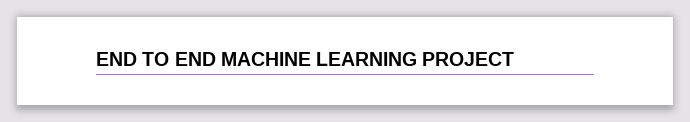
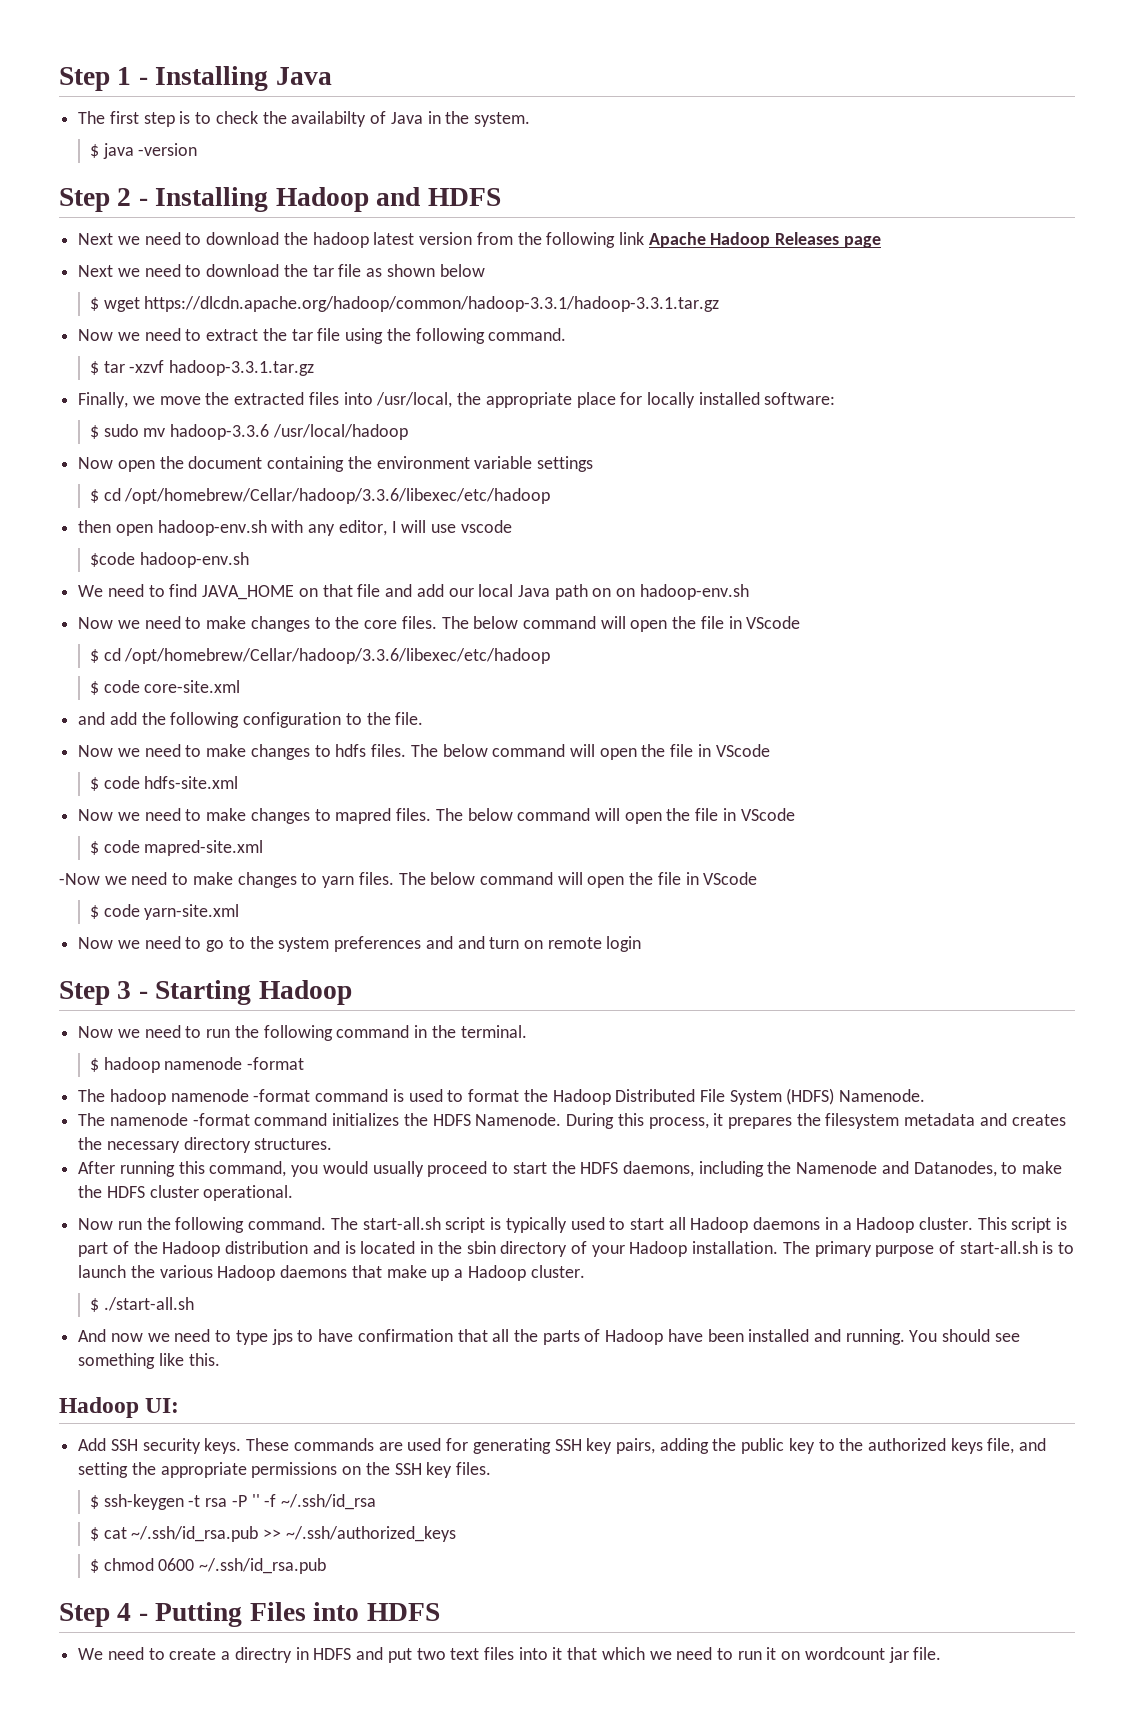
[96,52,515,66] END TO END MACHINE LEARNING PROJECT -> [59,66,332,91] [78,111,530,127] [89,143,198,159] [59,187,501,212] [78,232,881,248] [78,264,485,277] [89,296,720,312] [78,328,567,344] [89,360,315,376] [78,392,836,408] [89,424,408,440] [78,456,594,472] [89,488,551,504] [78,520,512,536] [89,552,249,568] [78,584,749,600] [78,616,801,632] [89,648,551,664] [89,680,241,695] [78,712,424,728] [78,744,770,760] [89,776,239,791] [78,808,795,824] [89,840,264,856] [59,872,758,888] [89,904,240,920] [78,936,642,952] [59,980,352,1005] [78,1025,527,1041] [89,1057,305,1073] [78,1088,926,1105] [78,1113,1066,1129] [78,1137,333,1153] [78,1161,1063,1177] [78,1185,294,1201] [78,1217,1068,1233] [78,1241,1075,1257] [78,1265,585,1281] [89,1297,194,1312] [78,1329,1020,1345] [78,1353,220,1369] [59,1397,180,1418] [78,1438,1047,1454] [78,1462,492,1478] [89,1494,377,1510] [89,1526,456,1542] [89,1558,327,1574] [59,1602,440,1627] [78,1647,942,1663] Step 1 - Installing Java // The first step is to check the availabilty of Java in the system. // $ java -version // Step 2 - Installing Hadoop and HDFS // Next we need to download the hadoop latest version from the following link Apache Hadoop Releases page // Next we need to download the tar file as shown below // $ wget https://dlcdn.apache.org/hadoop/common/hadoop-3.3.1/hadoop-3.3.1.tar.gz // Now we need to extract the tar file using the following command. // $ tar -xzvf hadoop-3.3.1.tar.gz // Finally, we move the extracted files into /usr/local, the appropriate place for locally installed software: // $ sudo mv hadoop-3.3.6 /usr/local/hadoop // Now open the document containing the environment variable settings // $ cd /opt/homebrew/Cellar/hadoop/3.3.6/libexec/etc/hadoop // then open hadoop-env.sh with any editor, I will use vscode // $code hadoop-env.sh // We need to find JAVA_HOME on that file and add our local Java path on on hadoop-env.sh // Now we need to make changes to the core files. The below command will open the file in VScode // $ cd /opt/homebrew/Cellar/hadoop/3.3.6/libexec/etc/hadoop // $ code core-site.xml // and add the following configuration to the file. // Now we need to make changes to hdfs files. The below command will open the file in VScode // $ code hdfs-site.xml // Now we need to make changes to mapred files. The below command will open the file in VScode // $ code mapred-site.xml // -Now we need to make changes to yarn files. The below command will open the file in VScode // $ code yarn-site.xml // Now we need to go to the system preferences and and turn on remote login // Step 3 - Starting Hadoop // Now we need to run the following command in the terminal. // $ hadoop namenode -format // The hadoop namenode -format command is used to format the Hadoop Distributed File System (HDFS) Namenode. // The namenode -format command initializes the HDFS Namenode. During this process, it prepares the filesystem metadata and creates the necessary directory structures. // After running this command, you would usually proceed to start the HDFS daemons, including the Namenode and Datanodes, to make the HDFS cluster operational. // Now run the following command. The start-all.sh script is typically used to start all Hadoop daemons in a Hadoop cluster. This script is part of the Hadoop distribution and is located in the sbin directory of your Hadoop installation. The primary purpose of start-all.sh is to launch the various Hadoop daemons that make up a Hadoop cluster. // $ ./start-all.sh // And now we need to type jps to have confirmation that all the parts of Hadoop have been installed and running. You should see something like this. // Hadoop UI: // Add SSH security keys. These commands are used for generating SSH key pairs, adding the public key to the authorized keys file, and setting the appropriate permissions on the SSH key files. // $ ssh-keygen -t rsa -P '' -f ~/.ssh/id_rsa // $ cat ~/.ssh/id_rsa.pub >> ~/.ssh/authorized_keys // $ chmod 0600 ~/.ssh/id_rsa.pub // Step 4 - Putting Files into HDFS // We need to create a directry in HDFS and put two text files into it that which we need to run it on wordcount jar file.

